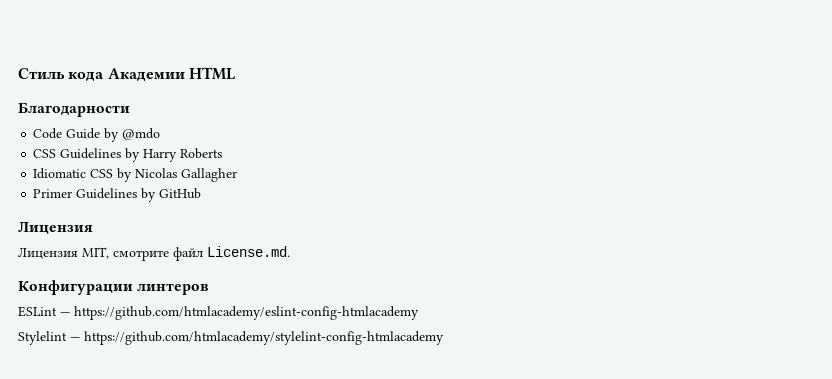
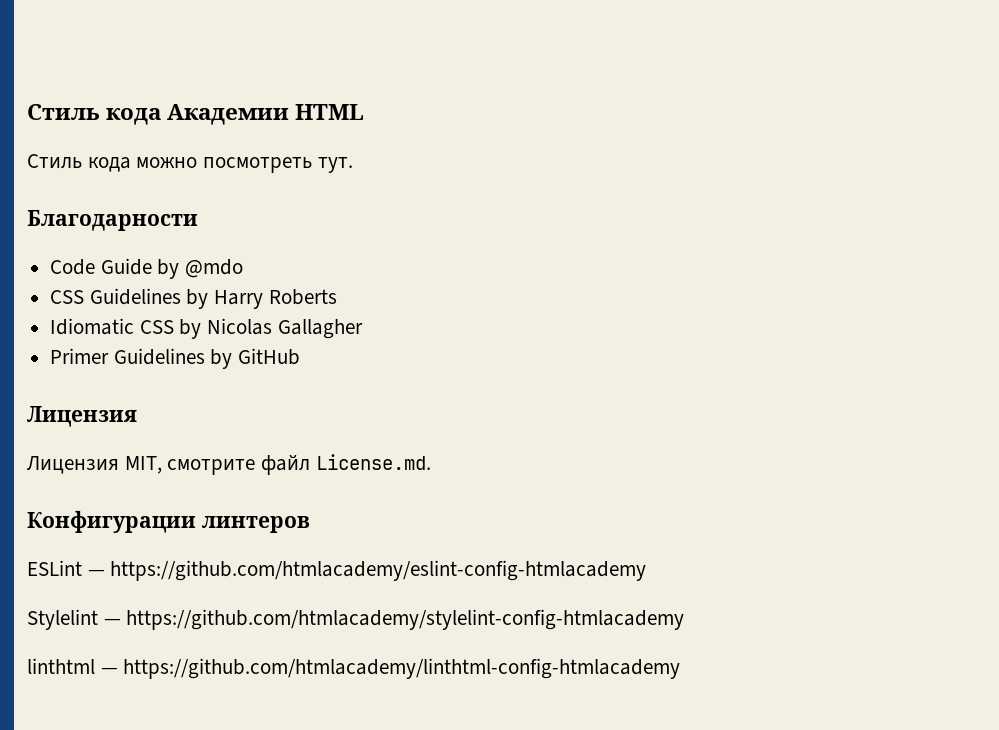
(235, 73) none -> [27,154,353,173] // Стиль кода можно посмотреть тут.
(444, 338) none -> [27,658,681,679] // linthtml — https://github.com/htmlacademy/linthtml-config-htmlacademy

